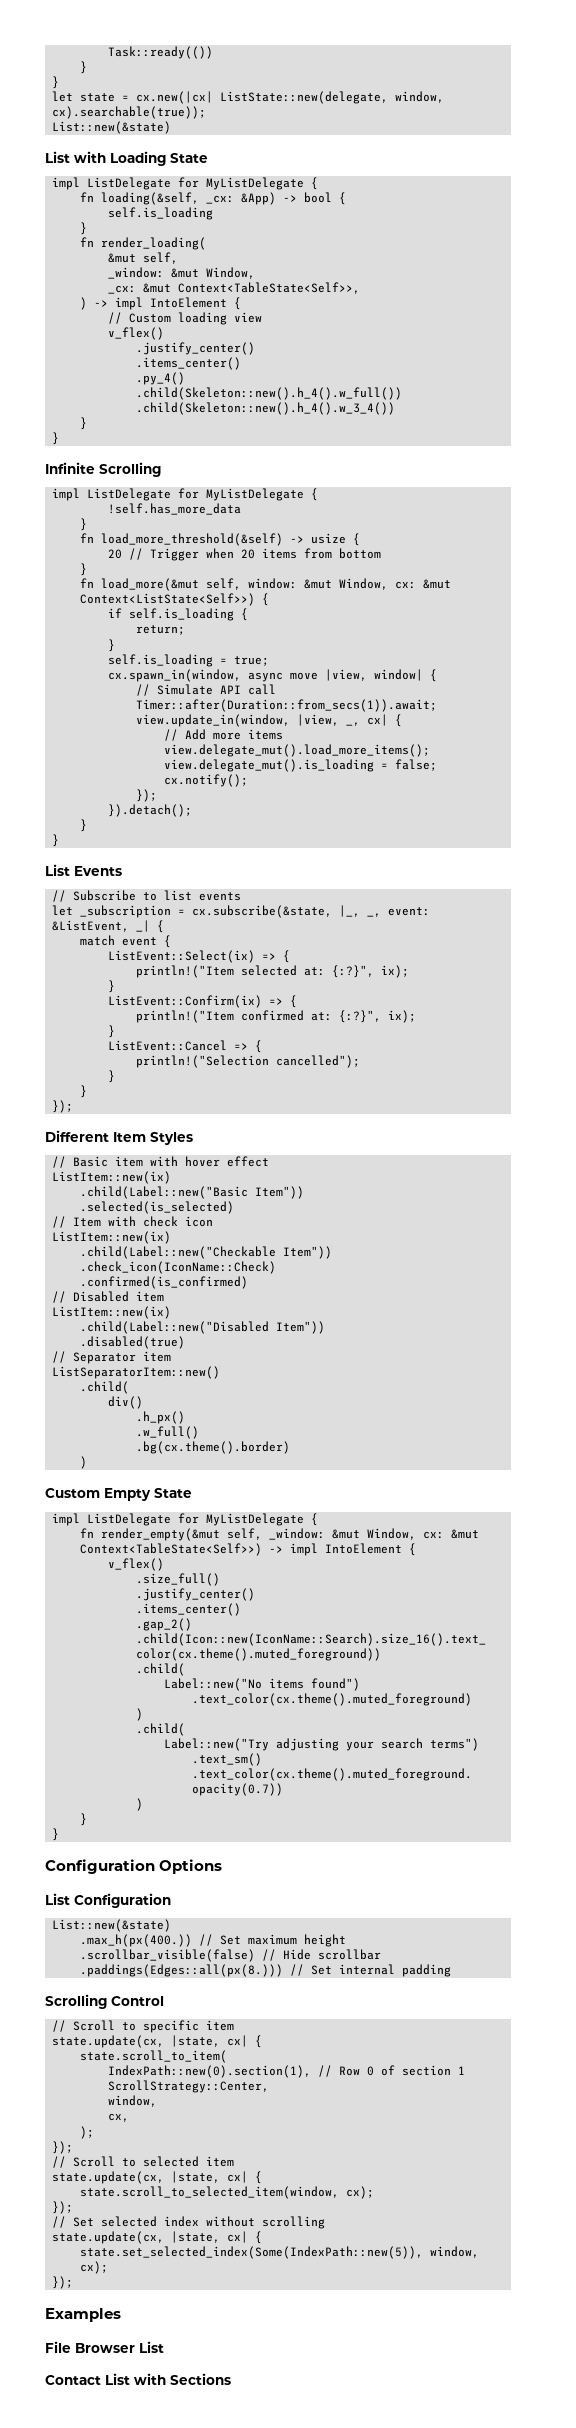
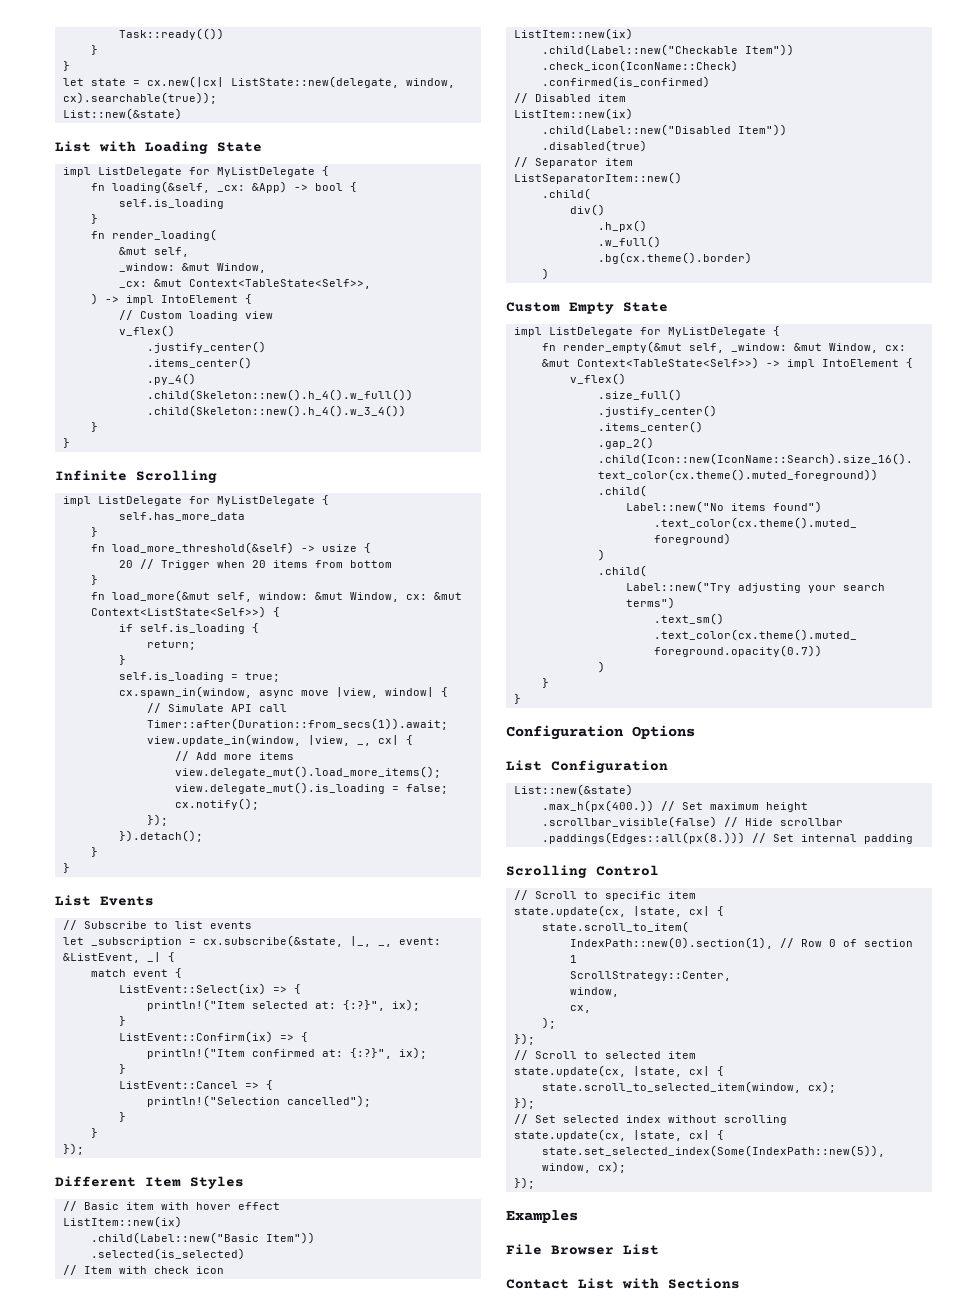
[108,503,242,515] !self.has_more_data -> [119,512,246,521] self.has_more_data

